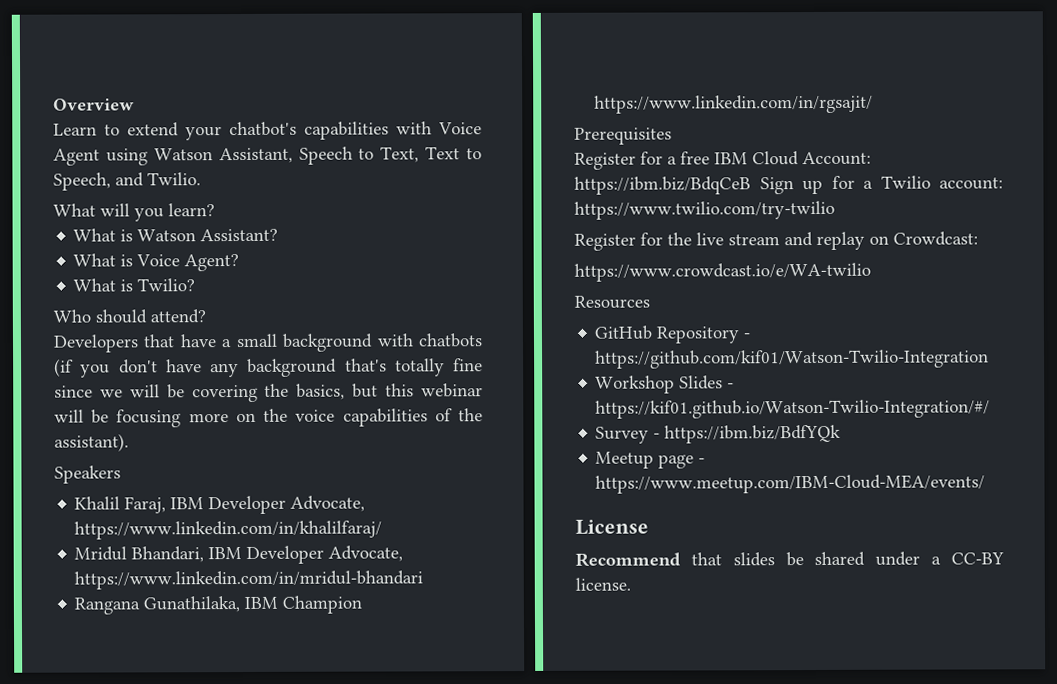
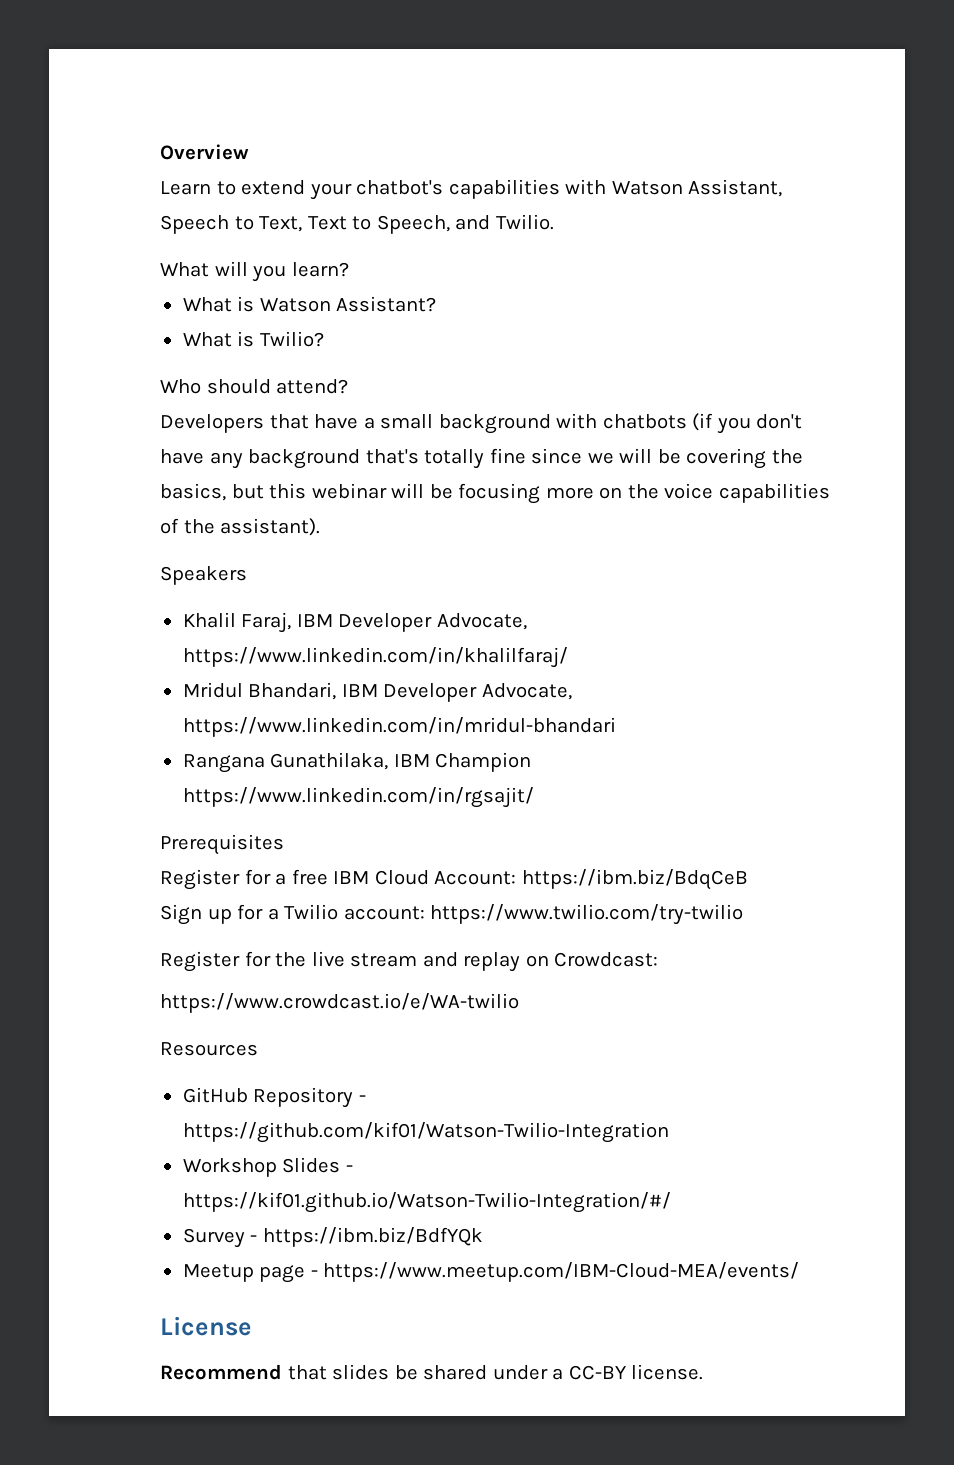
[438,122,482,135] [53,148,148,166] Voice Agent using -> (607, 187) none
[73,253,240,272] // What is Voice Agent? -> (437, 304) none
(751, 185) none -> (748, 879) //

